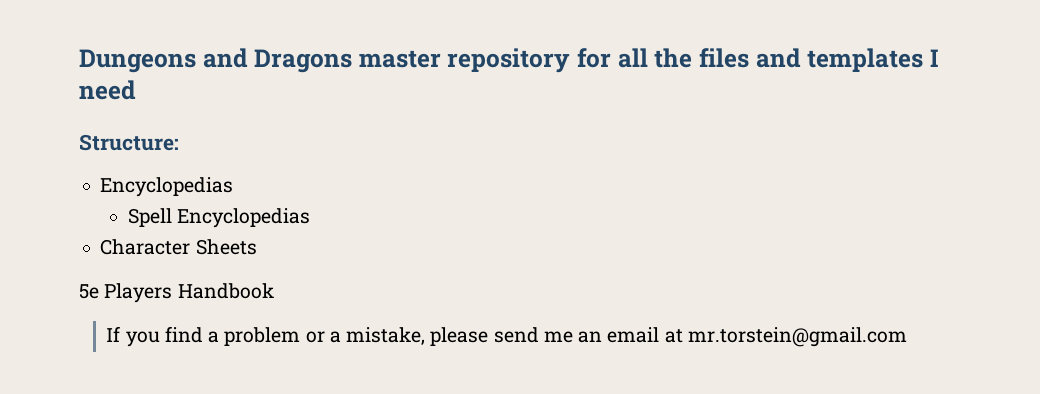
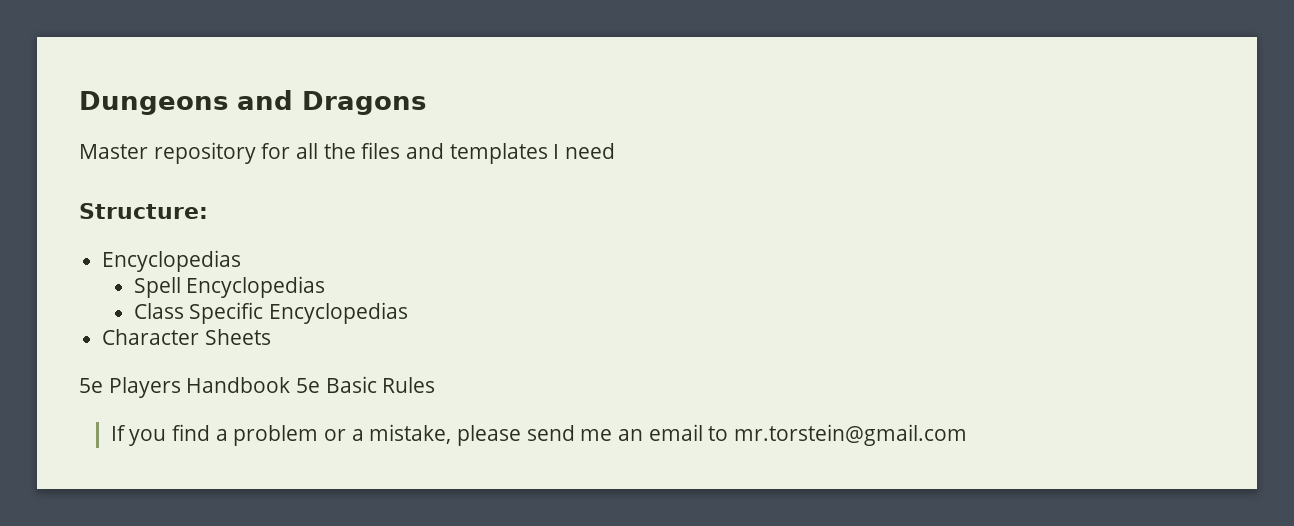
[358,50,441,68] master -> [79,144,148,159] // Master
(311, 218) none -> [133,302,408,324] // Class Specific Encyclopedias
(274, 291) none -> [296,376,436,393] 5e Basic Rules
[664,329,683,343] at -> [708,426,729,441] to

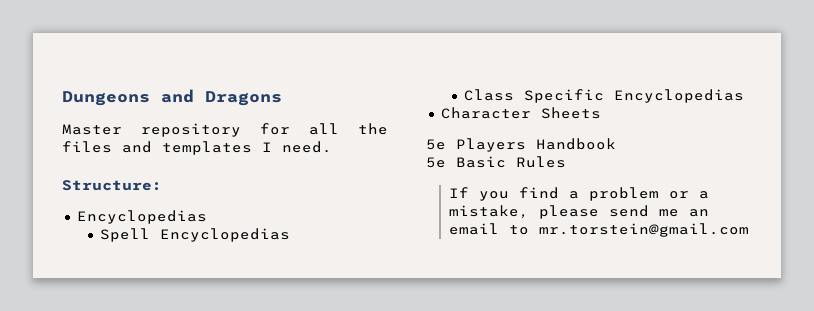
[565,143,616,159] need -> [282,141,332,153] need.
(291, 385) none -> (616, 144) //

